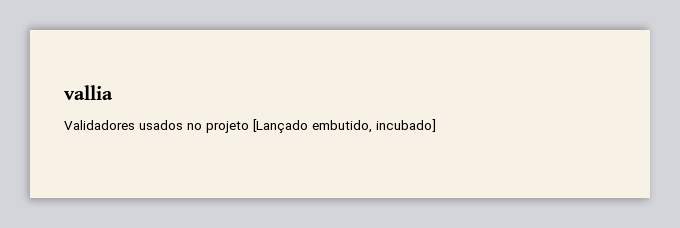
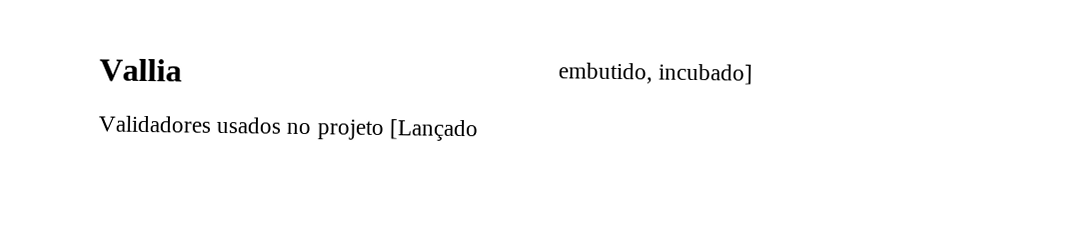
[64,85,113,100] vallia -> [99,58,182,83] Vallia

